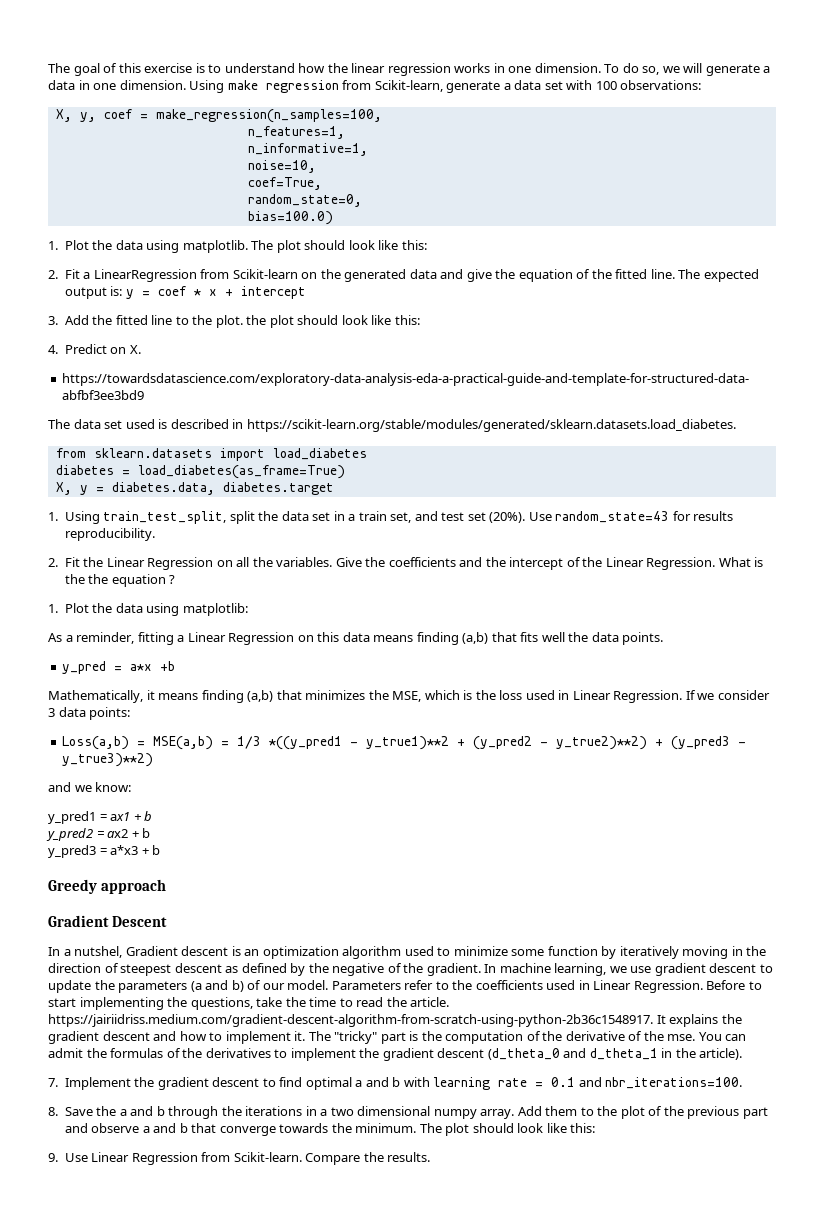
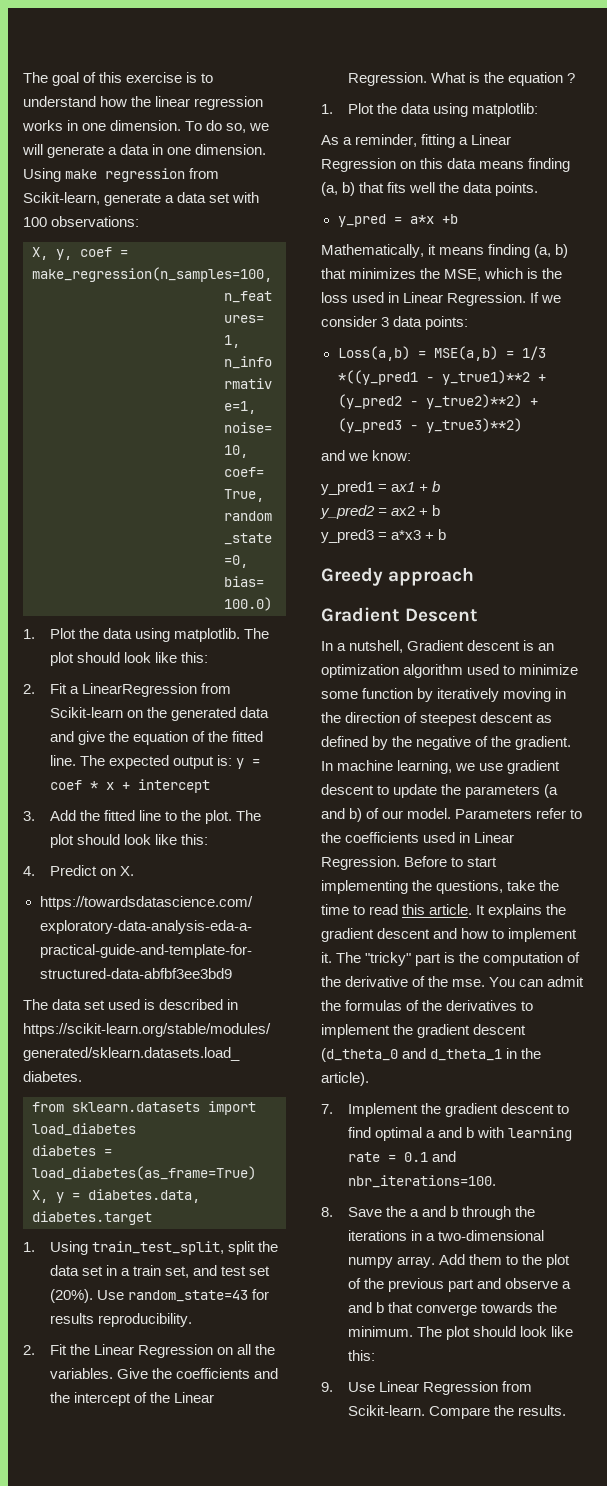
[246,315,267,325] the -> [236,810,262,821] The
[88,574,109,584] the -> (505, 77) none
[462,632,489,644] (a,b) -> [321,182,356,196] (a, b)
[247,690,274,702] (a,b) -> [534,244,569,258] (a, b)
[74,946,123,958] nutshel, -> [349,640,404,653] nutshell,
[386,997,450,1007] [48,1014,653,1027] the article. https://jairiidriss.medium.com/gradient-descent-algorithm-from-scratch-using-python-2b36c1548917. -> [402,904,473,915] this article.
[330,1106,431,1116] two dimensional -> [438,1230,545,1241] two-dimensional

